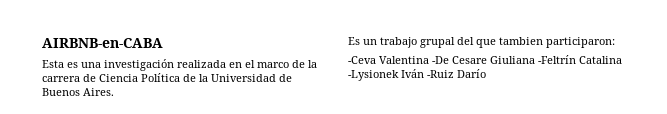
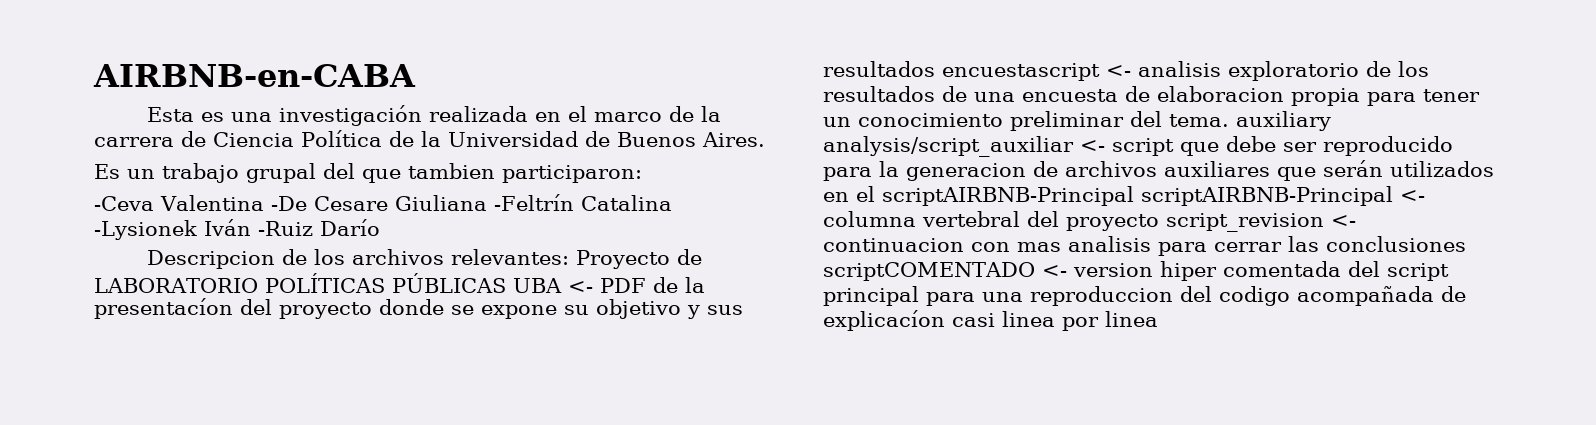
(486, 73) none -> [146,249,702,269] [94,273,705,293] [94,298,743,319] [823,61,1429,81] [823,86,1480,106] [823,111,1331,131] [823,136,1453,157] [823,160,1494,181] [823,186,1425,206] [823,211,1356,232] [823,236,1466,256] [823,261,1449,281] [823,286,1466,306] [823,310,1158,331] // Descripcion de los archivos relevantes: Proyecto de LABORATORIO POLÍTICAS PÚBLICAS UBA <- PDF de la presentacíon del proyecto donde se expone su objetivo y sus resultados encuestascript <- analisis exploratorio de los resultados de una encuesta de elaboracion propia para tener un conocimiento preliminar del tema. auxiliary analysis/script_auxiliar <- script que debe ser reproducido para la generacion de archivos auxiliares que serán utilizados en el scriptAIRBNB-Principal scriptAIRBNB-Principal <- columna vertebral del proyecto script_revision <- continuacion con mas analisis para cerrar las conclusiones scriptCOMENTADO <- version hiper comentada del script principal para una reproduccion del codigo acompañada de explicacíon casi linea por linea

